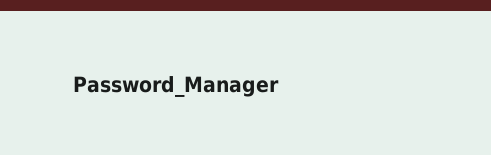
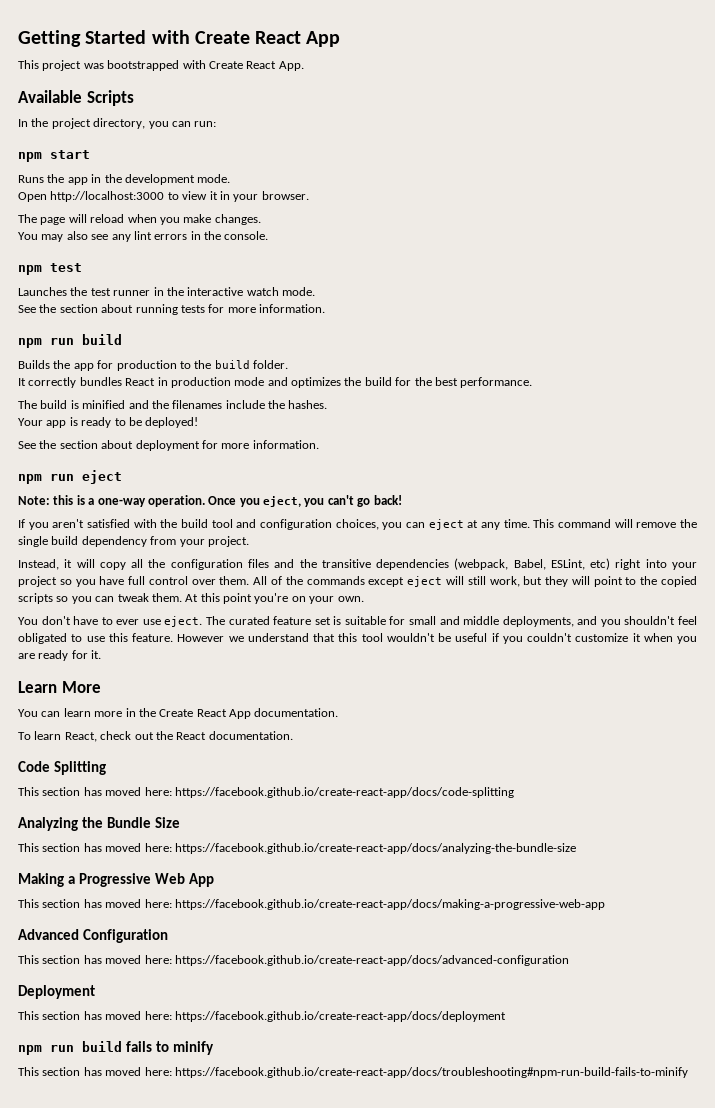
[73,76,279,97] Password_Manager -> [18,30,341,47] [18,60,304,71] [18,90,134,106] [18,118,217,129] [18,150,90,162] [18,174,231,185] [18,191,309,202] [18,214,261,225] [18,231,269,242] [18,263,82,275] [18,287,315,296] [18,304,325,315] [18,334,122,348] [18,360,288,371] [18,377,533,388] [18,400,328,409] [18,417,199,428] [18,440,319,451] [18,470,122,484] [18,495,402,507] [18,519,697,530] [18,536,249,547] [18,558,698,570] [18,576,697,587] [18,593,364,604] [18,616,697,627] [18,633,697,644] [18,650,102,661] [18,681,101,693] [18,708,339,719] [18,731,293,742] [18,761,106,775] [18,787,514,798] [18,817,180,831] [18,843,576,854] [18,873,214,887] [18,899,605,910] [18,929,168,943] [18,955,569,966] [18,985,95,999] [18,1011,506,1022] [18,1041,214,1055] [18,1067,688,1078] Getting Started with Create React App // This project was bootstrapped with Create React App. // Available Scripts // In the project directory, you can run: // npm start // Runs the app in the development mode. // Open http://localhost:3000 to view it in your browser. // The page will reload when you make changes. // You may also see any lint errors in the console. // npm test // Launches the test runner in the interactive watch mode. // See the section about running tests for more information. // npm run build // Builds the app for production to the build folder. // It correctly bundles React in production mode and optimizes the build for the best performance. // The build is minified and the filenames include the hashes. // Your app is ready to be deployed! // See the section about deployment for more information. // npm run eject // Note: this is a one-way operation. Once you eject, you can't go back! // If you aren't satisfied with the build tool and configuration choices, you can eject at any time. This command will remove the single build dependency from your project. // Instead, it will copy all the configuration files and the transitive dependencies (webpack, Babel, ESLint, etc) right into your project so you have full control over them. All of the commands except eject will still work, but they will point to the copied scripts so you can tweak them. At this point you're on your own. // You don't have to ever use eject. The curated feature set is suitable for small and middle deployments, and you shouldn't feel obligated to use this feature. However we understand that this tool wouldn't be useful if you couldn't customize it when you are ready for it. // Learn More // You can learn more in the Create React App documentation. // To learn React, check out the React documentation. // Code Splitting // This section has moved here: https://facebook.github.io/create-react-app/docs/code-splitting // Analyzing the Bundle Size // This section has moved here: https://facebook.github.io/create-react-app/docs/analyzing-the-bundle-size // Making a Progressive Web App // This section has moved here: https://facebook.github.io/create-react-app/docs/making-a-progressive-web-app // Advanced Configuration // This section has moved here: https://facebook.github.io/create-react-app/docs/advanced-configuration // Deployment // This section has moved here: https://facebook.github.io/create-react-app/docs/deployment // npm run build fails to minify // This section has moved here: https://facebook.github.io/create-react-app/docs/troubleshooting#npm-run-build-fails-to-minify

